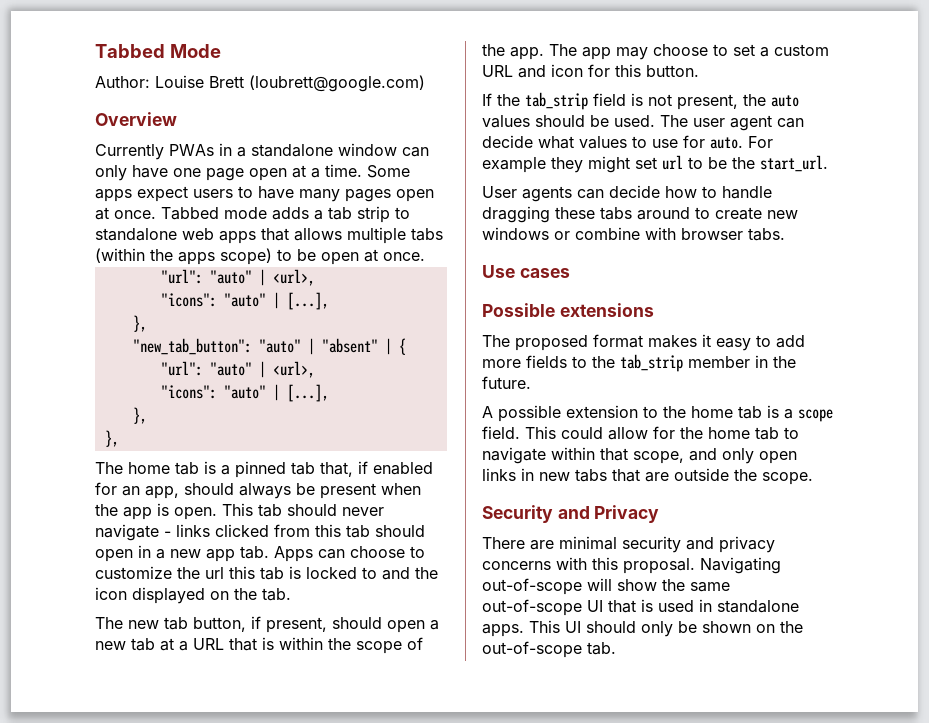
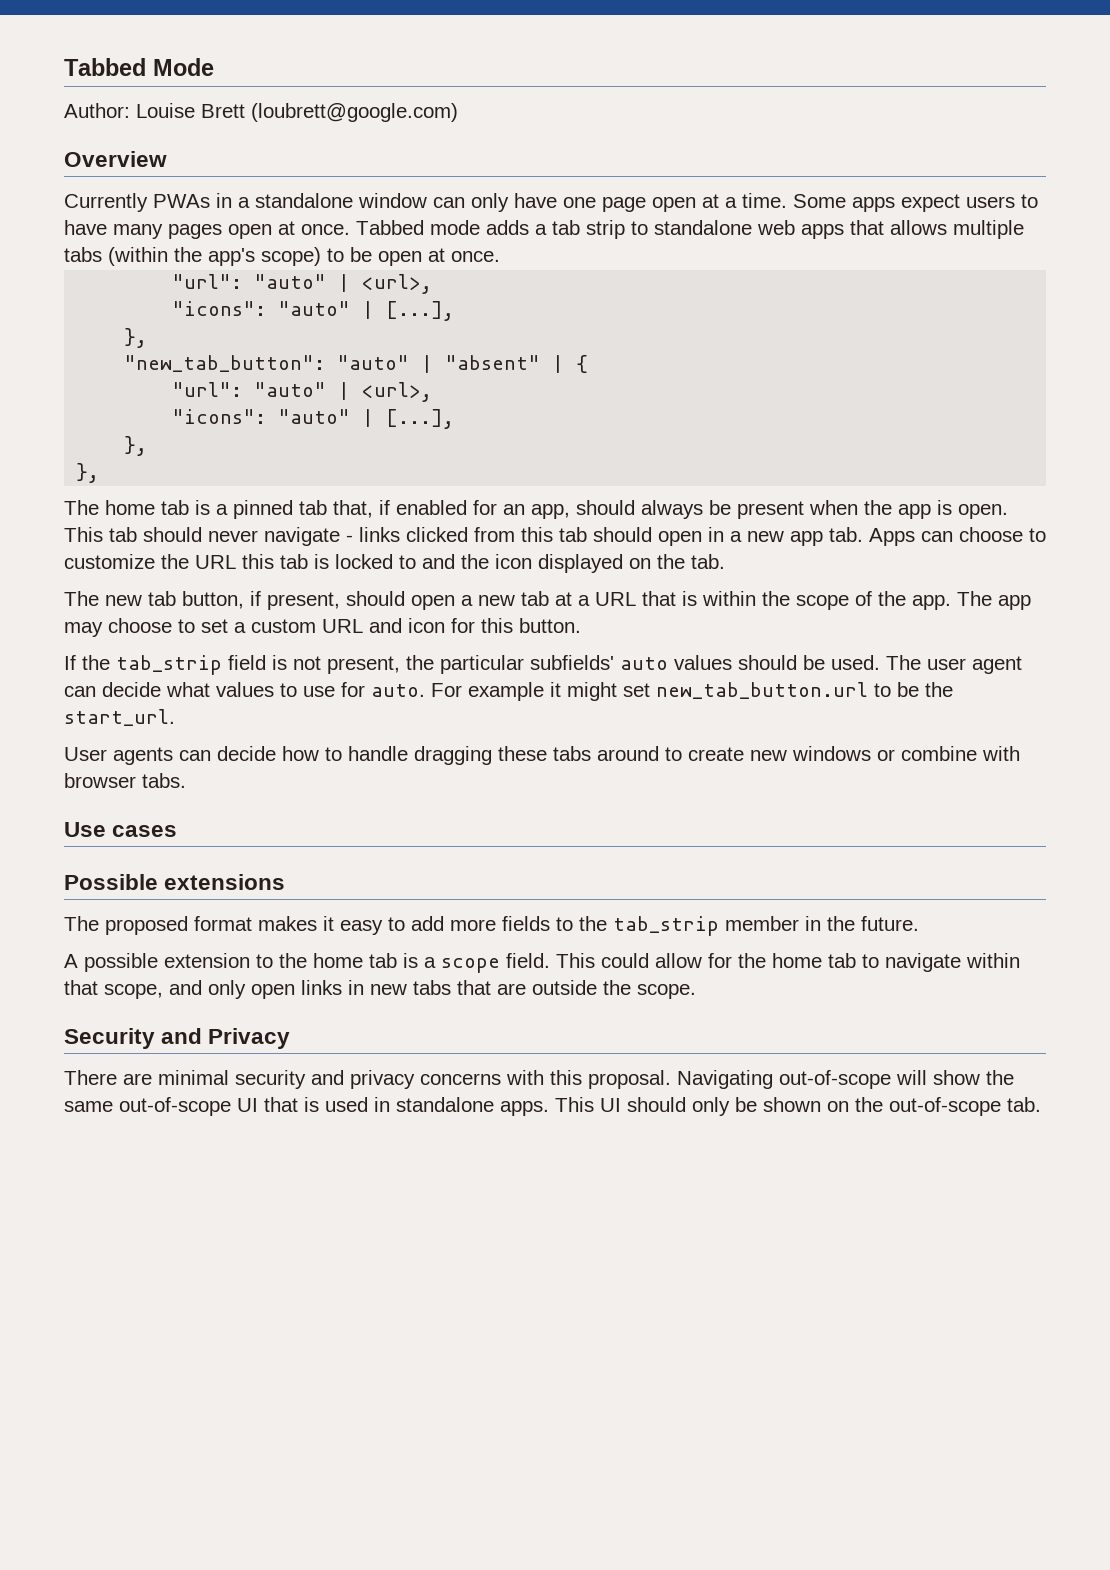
[178,252,215,265] apps -> [208,248,255,266] app's
[205,567,224,579] url -> [195,555,236,569] URL
(766, 100) none -> [440,655,614,674] particular subfields'
[551,157,583,173] they -> [550,682,561,697] it
[662,155,683,170] url -> [656,682,868,699] new_tab_button.url

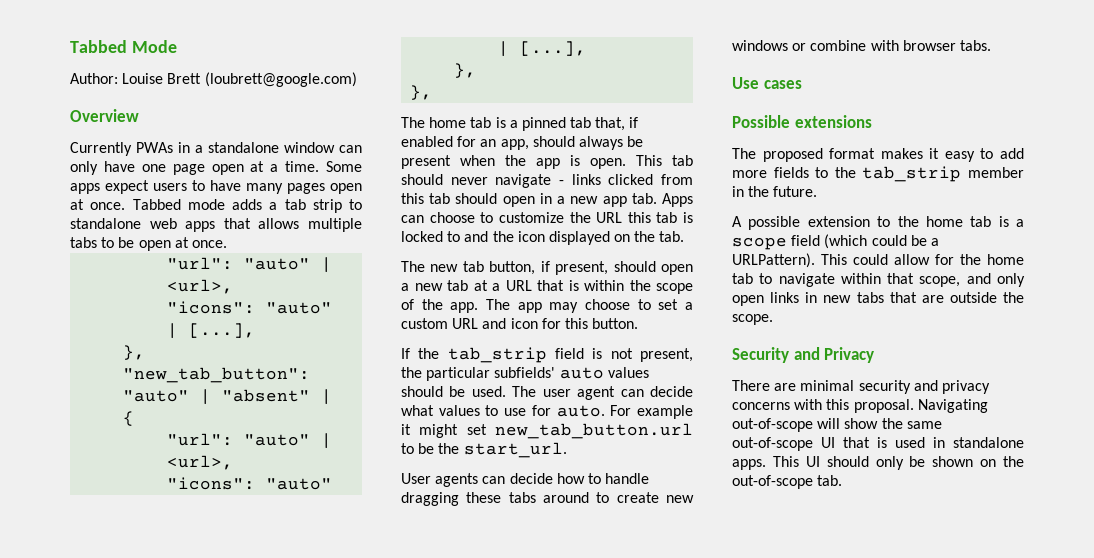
[108,247,321,266] (within the app's scope) -> (97, 242) none
[506,953,550,968] field. -> [791,234,939,249] [732,253,815,268] field (which could be a URLPattern).

